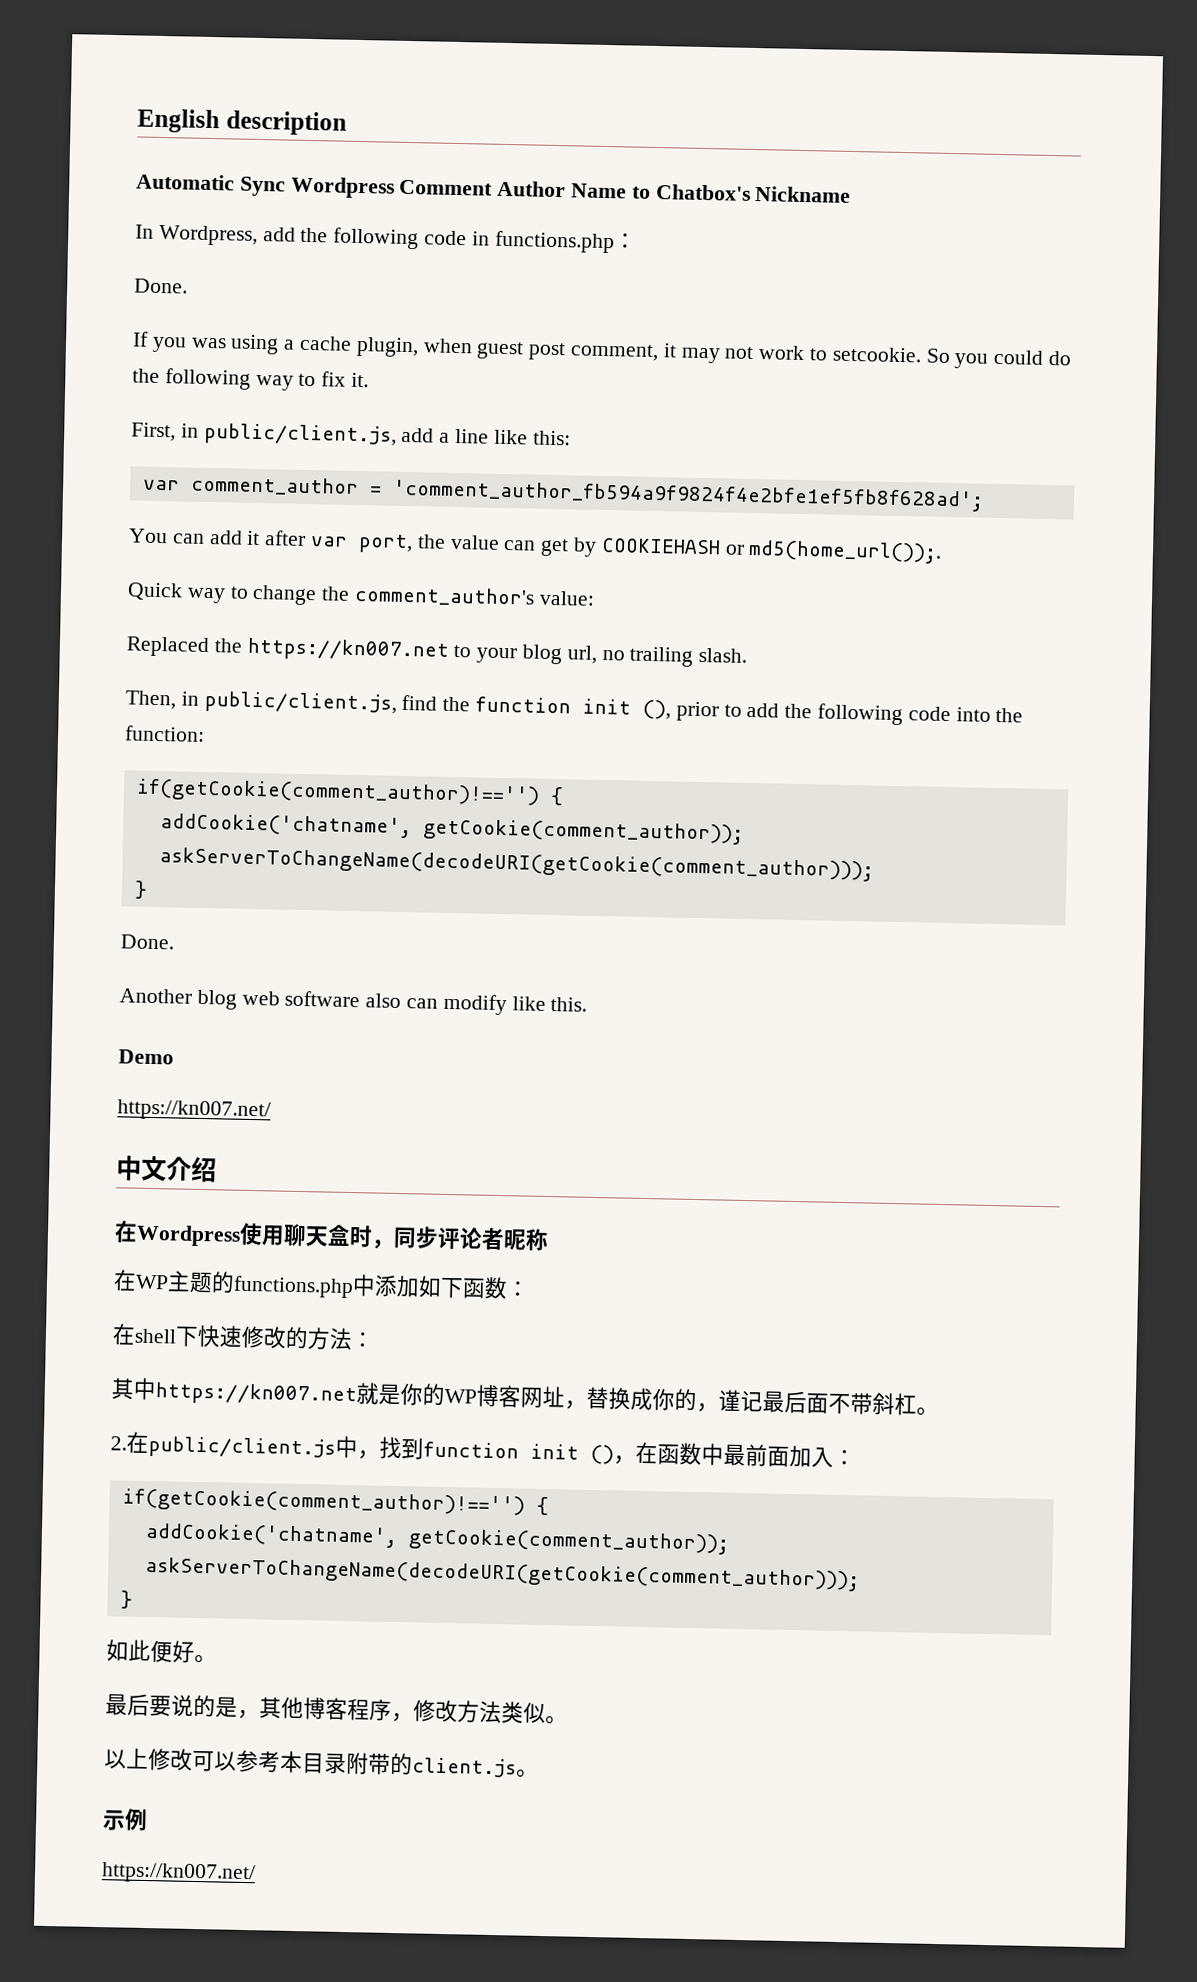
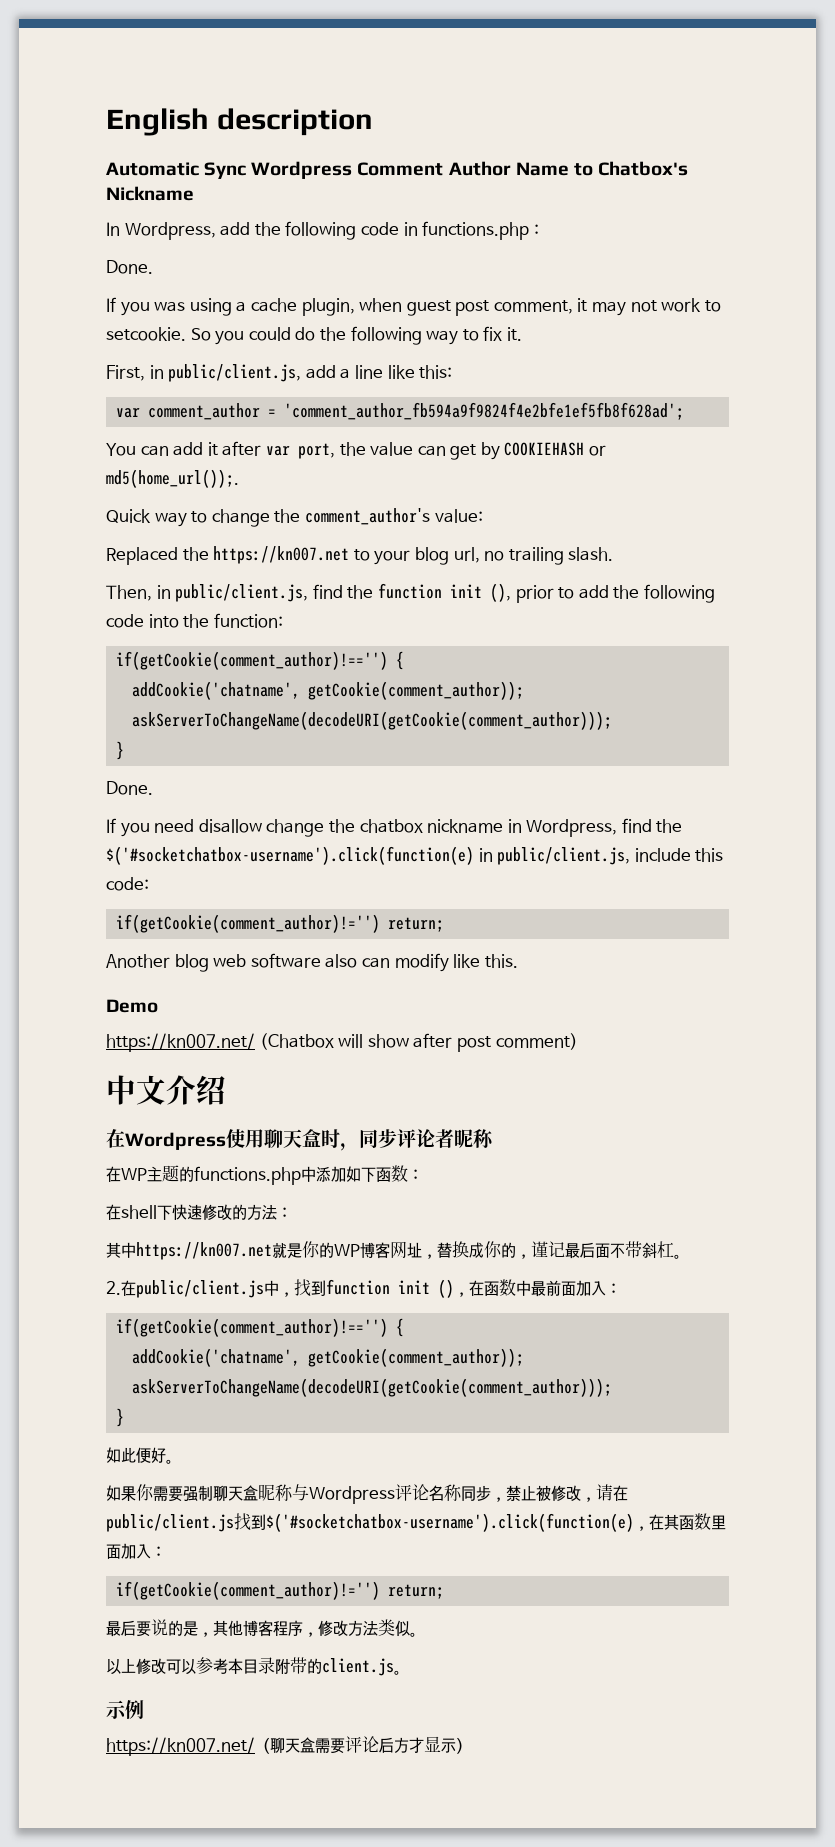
(175, 942) none -> [106,818,683,837] [106,846,724,865] [106,877,149,891] [116,914,445,933] // If you need disallow change the chatbox nickname in Wordpress, find the $('#socketchatbox-username').click(function(e) in public/client.js, include this code: // if(getCookie(comment_author)!='') return;
(271, 1110) none -> [259,1033,578,1052] (Chatbox will show after post comment)
(217, 1659) none -> [106,1484,628,1504] [106,1513,726,1532] [106,1543,166,1559] [116,1581,445,1600] // 如果你需要强制聊天盒昵称与Wordpress评论名称同步，禁止被修改，请在public/client.js找到$('#socketchatbox-username').click(function(e)，在其函数里面加入： // if(getCookie(comment_author)!='') return;
(256, 1873) none -> [255,1736,471,1754] （聊天盒需要评论后方才显示）

